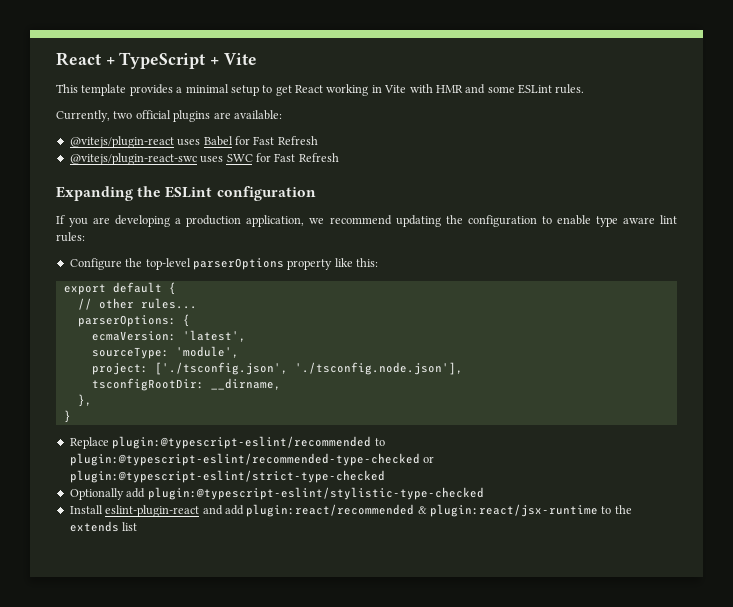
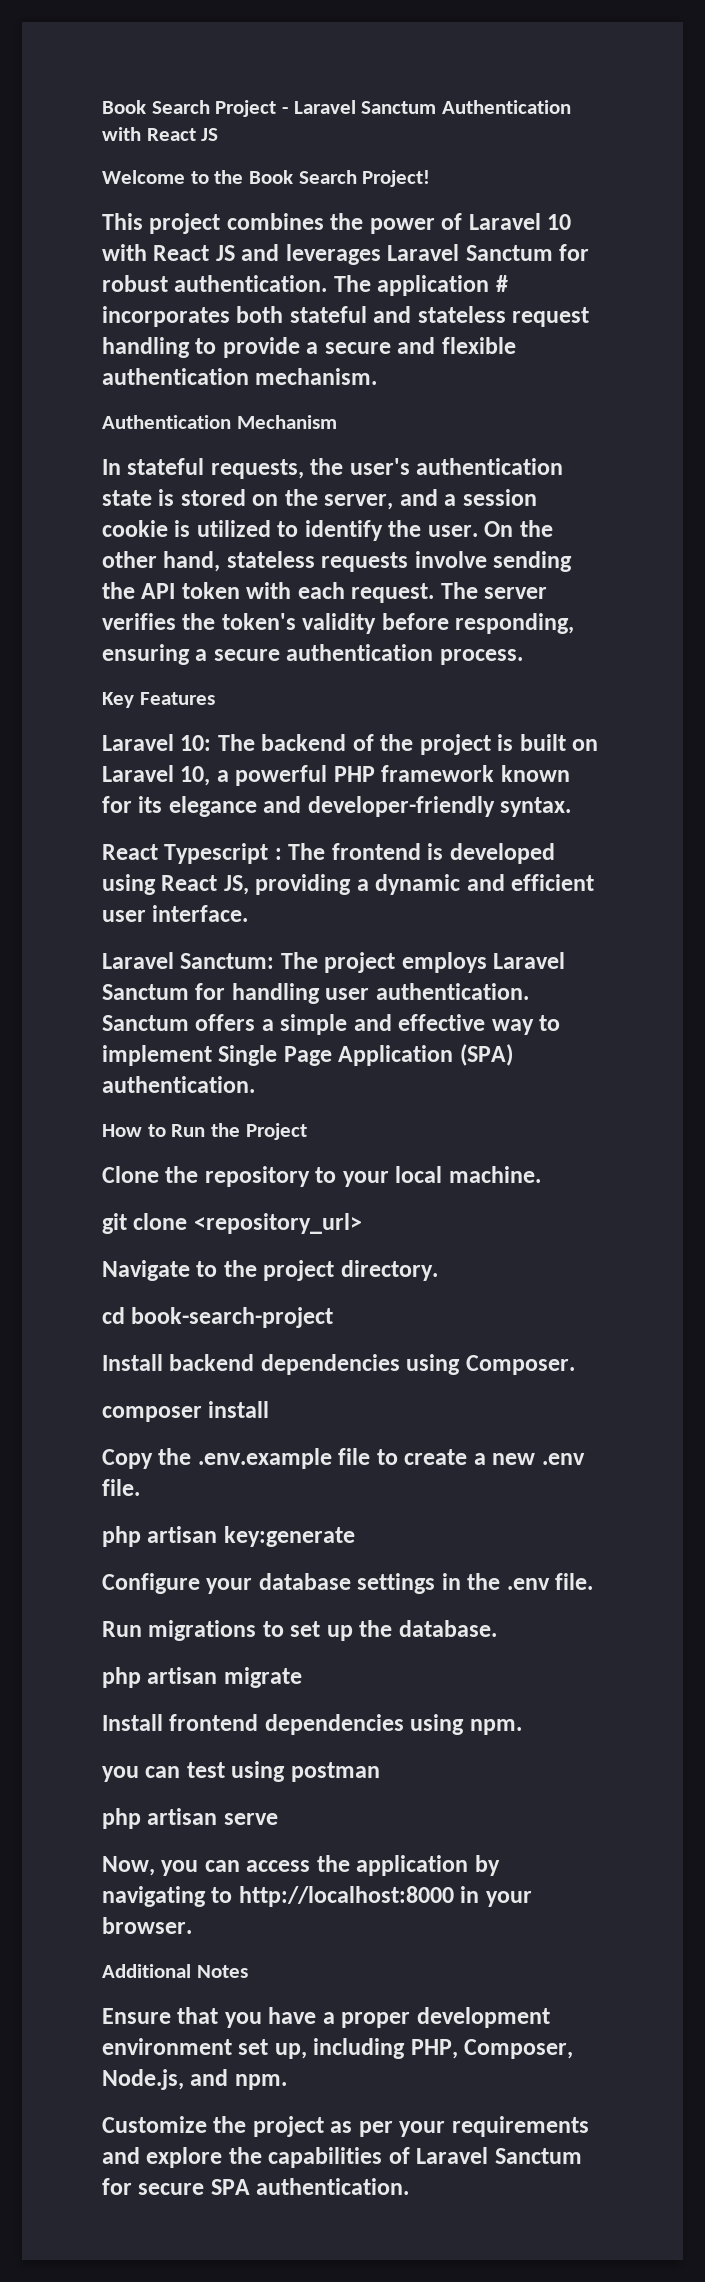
[56,52,257,69] [56,84,585,96] [56,110,282,122] [69,136,318,148] [69,153,339,165] [56,186,316,201] [56,215,677,227] [56,232,85,242] [69,258,378,270] [63,282,176,295] [77,298,197,310] [77,314,190,327] [91,330,246,342] [91,346,239,359] [91,362,463,375] [91,378,281,391] [77,394,92,407] [63,410,71,423] [69,436,385,449] [69,453,435,466] [69,470,385,483] [69,487,484,500] [69,504,632,517] [69,521,138,532] React + TypeScript + Vite // This template provides a minimal setup to get React working in Vite with HMR and some ESLint rules. // Currently, two official plugins are available: // @vitejs/plugin-react uses Babel for Fast Refresh // @vitejs/plugin-react-swc uses SWC for Fast Refresh // Expanding the ESLint configuration // If you are developing a production application, we recommend updating the configuration to enable type aware lint rules: // Configure the top-level parserOptions property like this: // export default { // // other rules... // parserOptions: { // ecmaVersion: 'latest', // sourceType: 'module', // project: ['./tsconfig.json', './tsconfig.node.json'], // tsconfigRootDir: __dirname, // }, // } // Replace plugin:@typescript-eslint/recommended to plugin:@typescript-eslint/recommended-type-checked or plugin:@typescript-eslint/strict-type-checked // Optionally add plugin:@typescript-eslint/stylistic-type-checked // Install eslint-plugin-react and add plugin:react/recommended & plugin:react/jsx-runtime to the extends list -> [102,100,572,117] [102,127,219,141] [102,170,431,187] [102,213,572,234] [102,244,590,265] [102,275,508,296] [102,306,590,327] [102,337,516,358] [102,368,378,385] [102,415,337,429] [102,458,564,479] [102,489,537,510] [102,520,553,541] [102,551,573,572] [102,582,548,603] [102,613,575,634] [102,644,523,665] [102,692,215,708] [102,734,599,755] [102,765,570,786] [102,796,572,817] [102,843,555,864] [102,874,595,895] [102,905,249,922] [102,952,566,973] [102,983,529,1004] [102,1014,561,1035] [102,1044,513,1066] [102,1076,255,1093] [102,1123,307,1140] [102,1166,541,1187] [102,1213,362,1234] [102,1260,438,1281] [102,1307,334,1328] [102,1354,575,1375] [102,1401,270,1422] [102,1448,585,1469] [102,1479,140,1496] [102,1526,355,1547] [102,1573,594,1594] [102,1620,497,1641] [102,1667,302,1688] [102,1714,522,1735] [102,1761,380,1782] [102,1808,278,1829] [102,1855,500,1876] [102,1886,532,1907] [102,1917,192,1934] [102,1964,248,1978] [102,2007,550,2028] [102,2038,574,2059] [102,2069,287,2090] [102,2116,589,2137] [102,2147,582,2168] [102,2178,410,2195] Book Search Project - Laravel Sanctum Authentication with React JS // Welcome to the Book Search Project! // This project combines the power of Laravel 10 with React JS and leverages Laravel Sanctum for robust authentication. The application # incorporates both stateful and stateless request handling to provide a secure and flexible authentication mechanism. // Authentication Mechanism // In stateful requests, the user's authentication state is stored on the server, and a session cookie is utilized to identify the user. On the other hand, stateless requests involve sending the API token with each request. The server verifies the token's validity before responding, ensuring a secure authentication process. // Key Features // Laravel 10: The backend of the project is built on Laravel 10, a powerful PHP framework known for its elegance and developer-friendly syntax. // React Typescript : The frontend is developed using React JS, providing a dynamic and efficient user interface. // Laravel Sanctum: The project employs Laravel Sanctum for handling user authentication. Sanctum offers a simple and effective way to implement Single Page Application (SPA) authentication. // How to Run the Project // Clone the repository to your local machine. // git clone <repository_url> // Navigate to the project directory. // cd book-search-project // Install backend dependencies using Composer. // composer install // Copy the .env.example file to create a new .env file. // php artisan key:generate // Configure your database settings in the .env file. // Run migrations to set up the database. // php artisan migrate // Install frontend dependencies using npm. // you can test using postman // php artisan serve // Now, you can access the application by navigating to http://localhost:8000 in your browser. // Additional Notes // Ensure that you have a proper development environment set up, including PHP, Composer, Node.js, and npm. // Customize the project as per your requirements and explore the capabilities of Laravel Sanctum for secure SPA authentication.

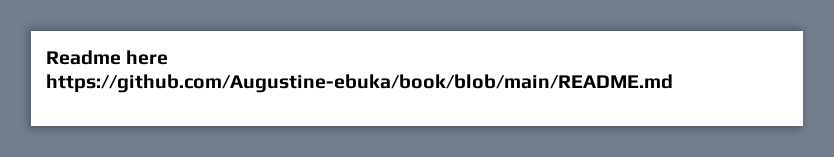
[102,100,572,117] [102,127,219,141] [102,170,431,187] [102,213,572,234] [102,244,590,265] [102,275,508,296] [102,306,590,327] [102,337,516,358] [102,368,378,385] [102,415,337,429] [102,458,564,479] [102,489,537,510] [102,520,553,541] [102,551,573,572] [102,582,548,603] [102,613,575,634] [102,644,523,665] [102,692,215,708] [102,734,599,755] [102,765,570,786] [102,796,572,817] [102,843,555,864] [102,874,595,895] [102,905,249,922] [102,952,566,973] [102,983,529,1004] [102,1014,561,1035] [102,1044,513,1066] [102,1076,255,1093] [102,1123,307,1140] [102,1166,541,1187] [102,1213,362,1234] [102,1260,438,1281] [102,1307,334,1328] [102,1354,575,1375] [102,1401,270,1422] [102,1448,585,1469] [102,1479,140,1496] [102,1526,355,1547] [102,1573,594,1594] [102,1620,497,1641] [102,1667,302,1688] [102,1714,522,1735] [102,1761,380,1782] [102,1808,278,1829] [102,1855,500,1876] [102,1886,532,1907] [102,1917,192,1934] [102,1964,248,1978] [102,2007,550,2028] [102,2038,574,2059] [102,2069,287,2090] [102,2116,589,2137] [102,2147,582,2168] [102,2178,410,2195] Book Search Project - Laravel Sanctum Authentication with React JS // Welcome to the Book Search Project! // This project combines the power of Laravel 10 with React JS and leverages Laravel Sanctum for robust authentication. The application # incorporates both stateful and stateless request handling to provide a secure and flexible authentication mechanism. // Authentication Mechanism // In stateful requests, the user's authentication state is stored on the server, and a session cookie is utilized to identify the user. On the other hand, stateless requests involve sending the API token with each request. The server verifies the token's validity before responding, ensuring a secure authentication process. // Key Features // Laravel 10: The backend of the project is built on Laravel 10, a powerful PHP framework known for its elegance and developer-friendly syntax. // React Typescript : The frontend is developed using React JS, providing a dynamic and efficient user interface. // Laravel Sanctum: The project employs Laravel Sanctum for handling user authentication. Sanctum offers a simple and effective way to implement Single Page Application (SPA) authentication. // How to Run the Project // Clone the repository to your local machine. // git clone <repository_url> // Navigate to the project directory. // cd book-search-project // Install backend dependencies using Composer. // composer install // Copy the .env.example file to create a new .env file. // php artisan key:generate // Configure your database settings in the .env file. // Run migrations to set up the database. // php artisan migrate // Install frontend dependencies using npm. // you can test using postman // php artisan serve // Now, you can access the application by navigating to http://localhost:8000 in your browser. // Additional Notes // Ensure that you have a proper development environment set up, including PHP, Composer, Node.js, and npm. // Customize the project as per your requirements and explore the capabilities of Laravel Sanctum for secure SPA authentication. -> [46,50,169,65] [46,74,673,93] Readme here https://github.com/Augustine-ebuka/book/blob/main/README.md

